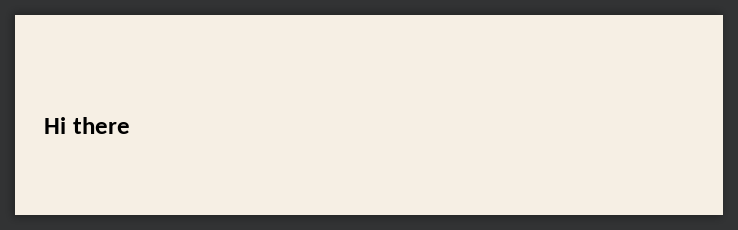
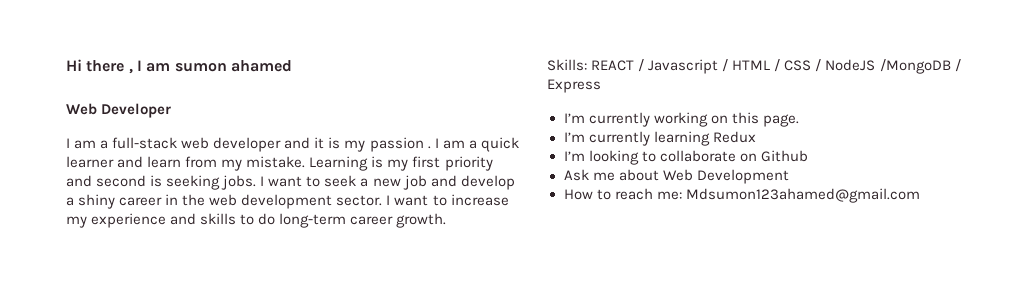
(130, 125) none -> [128,60,292,74] [66,103,172,118] [66,137,519,152] [66,156,493,171] [66,175,515,190] [66,194,509,209] [66,213,447,228] [547,59,961,74] [547,79,601,93] [563,112,799,127] [563,131,756,146] [563,150,808,165] [563,169,789,184] [563,188,920,203] , I am sumon ahamed // Web Developer // I am a full-stack web developer and it is my passion . I am a quick learner and learn from my mistake. Learning is my first priority and second is seeking jobs. I want to seek a new job and develop a shiny career in the web development sector. I want to increase my experience and skills to do long-term career growth. // Skills: REACT / Javascript / HTML / CSS / NodeJS /MongoDB / Express // I’m currently working on this page. // I’m currently learning Redux // I’m looking to collaborate on Github // Ask me about Web Development // How to reach me: Mdsumon123ahamed@gmail.com

